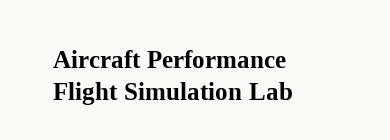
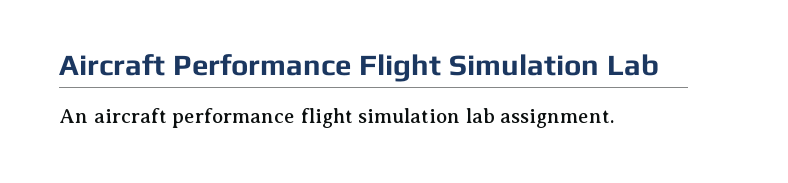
(293, 91) none -> [59,108,615,128] // An aircraft performance flight simulation lab assignment.

